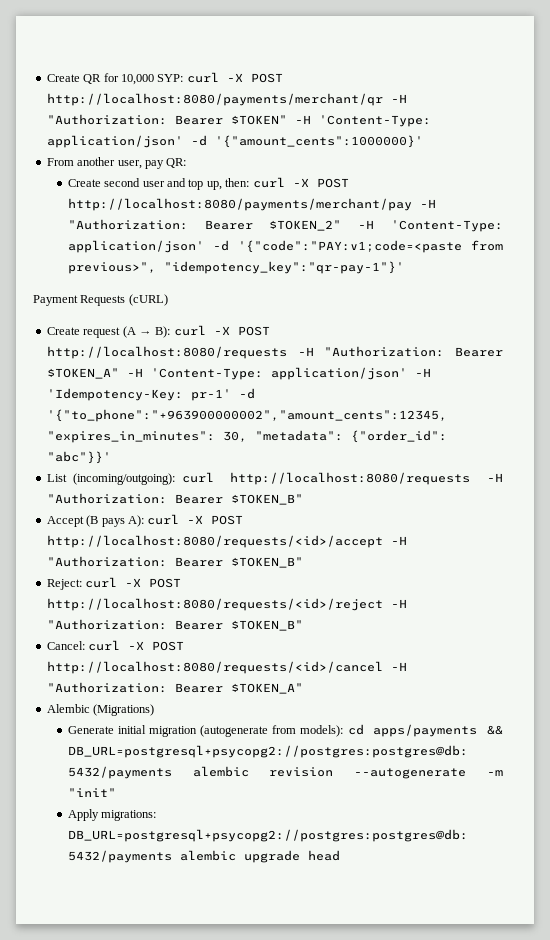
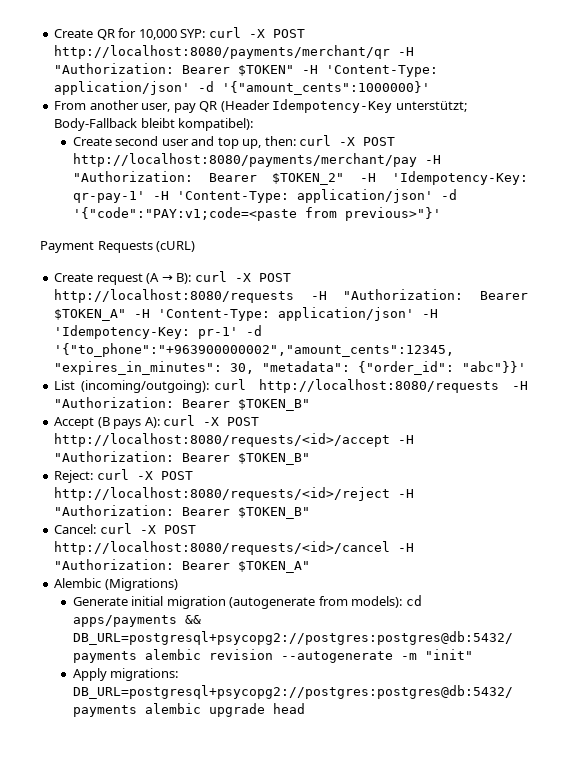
[166,158,187,168] QR: -> [199,99,467,113] [54,118,254,131] QR (Header Idempotency-Key unterstützt; Body-Fallback bleibt kompatibel):
(375, 224) none -> [392,171,528,185] [72,191,169,203] 'Idempotency-Key: qr-pay-1' -H
[67,261,404,274] previous>", "idempotency_key":"qr-pay-1"}' -> [344,207,441,221] previous>"}'

